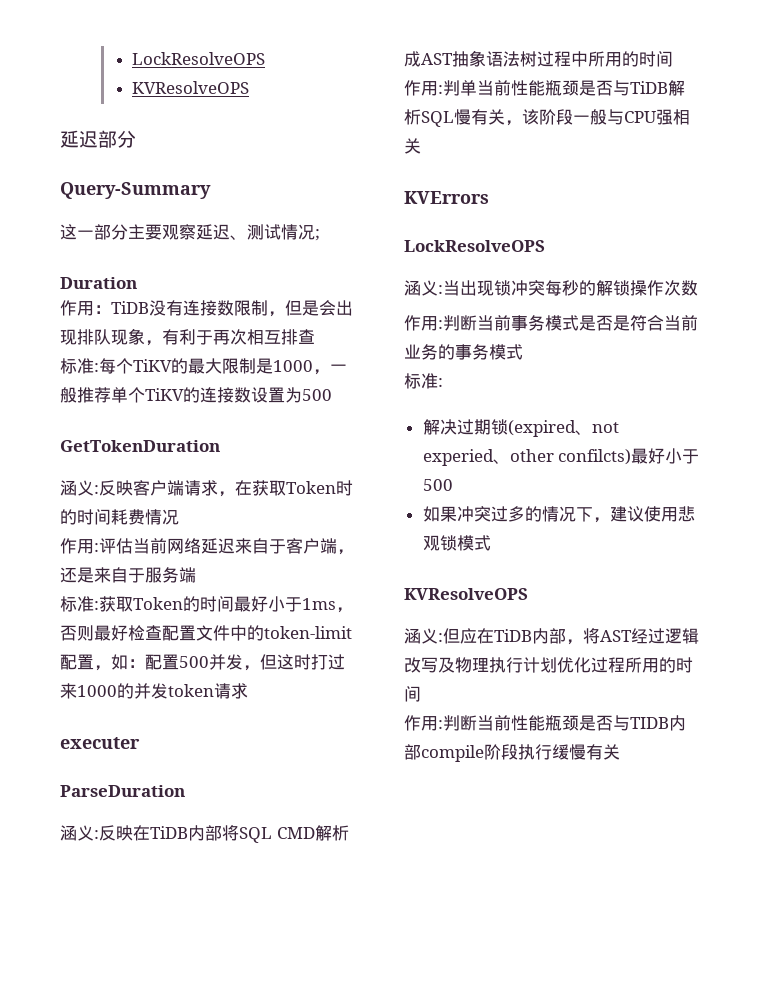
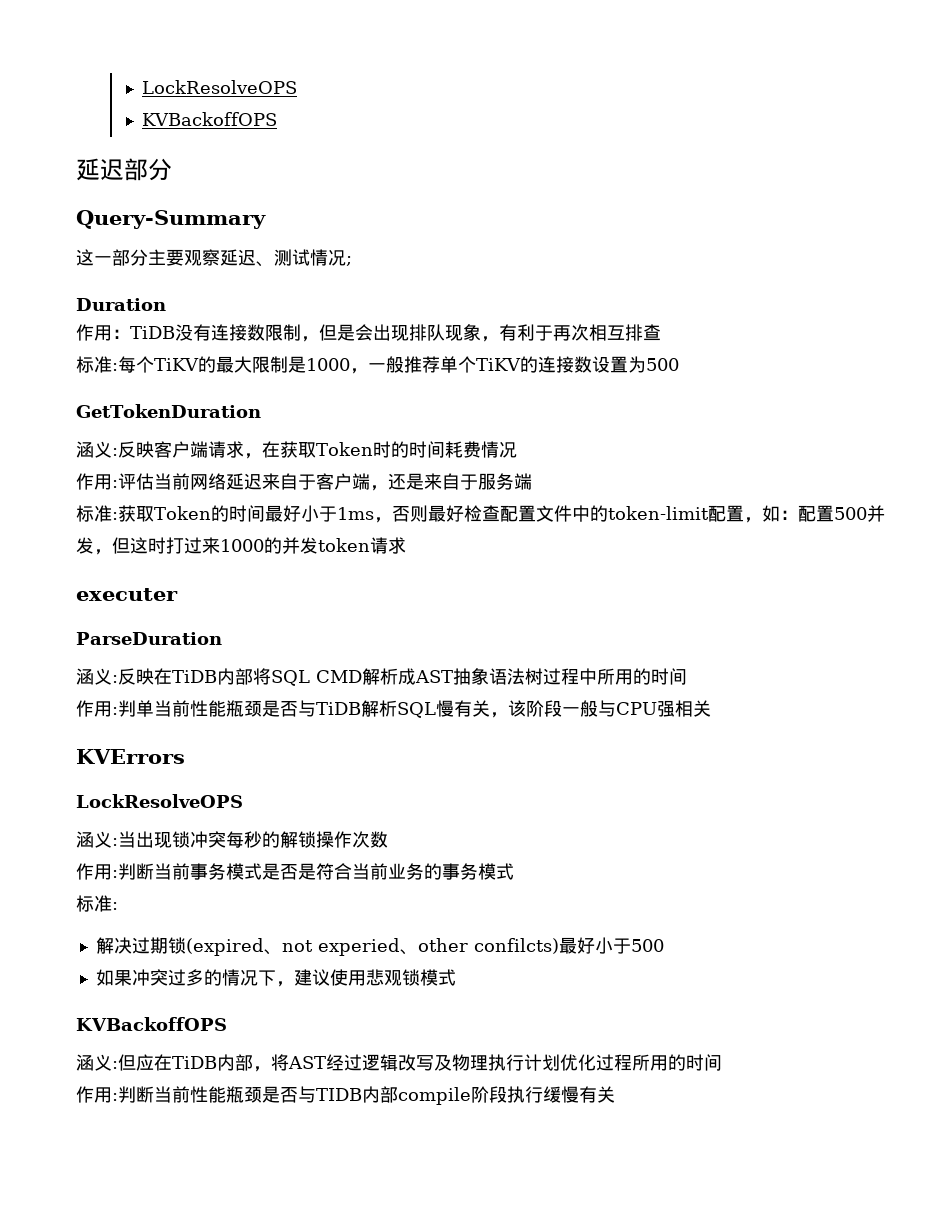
[131,52,265,65] [131,81,249,94] LockResolveOPS // KVResolveOPS -> [142,80,298,94] [142,112,278,126] LockResolveOPS // KVBackoffOPS
[404,588,528,600] KVResolveOPS -> [76,1017,227,1031] KVBackoffOPS

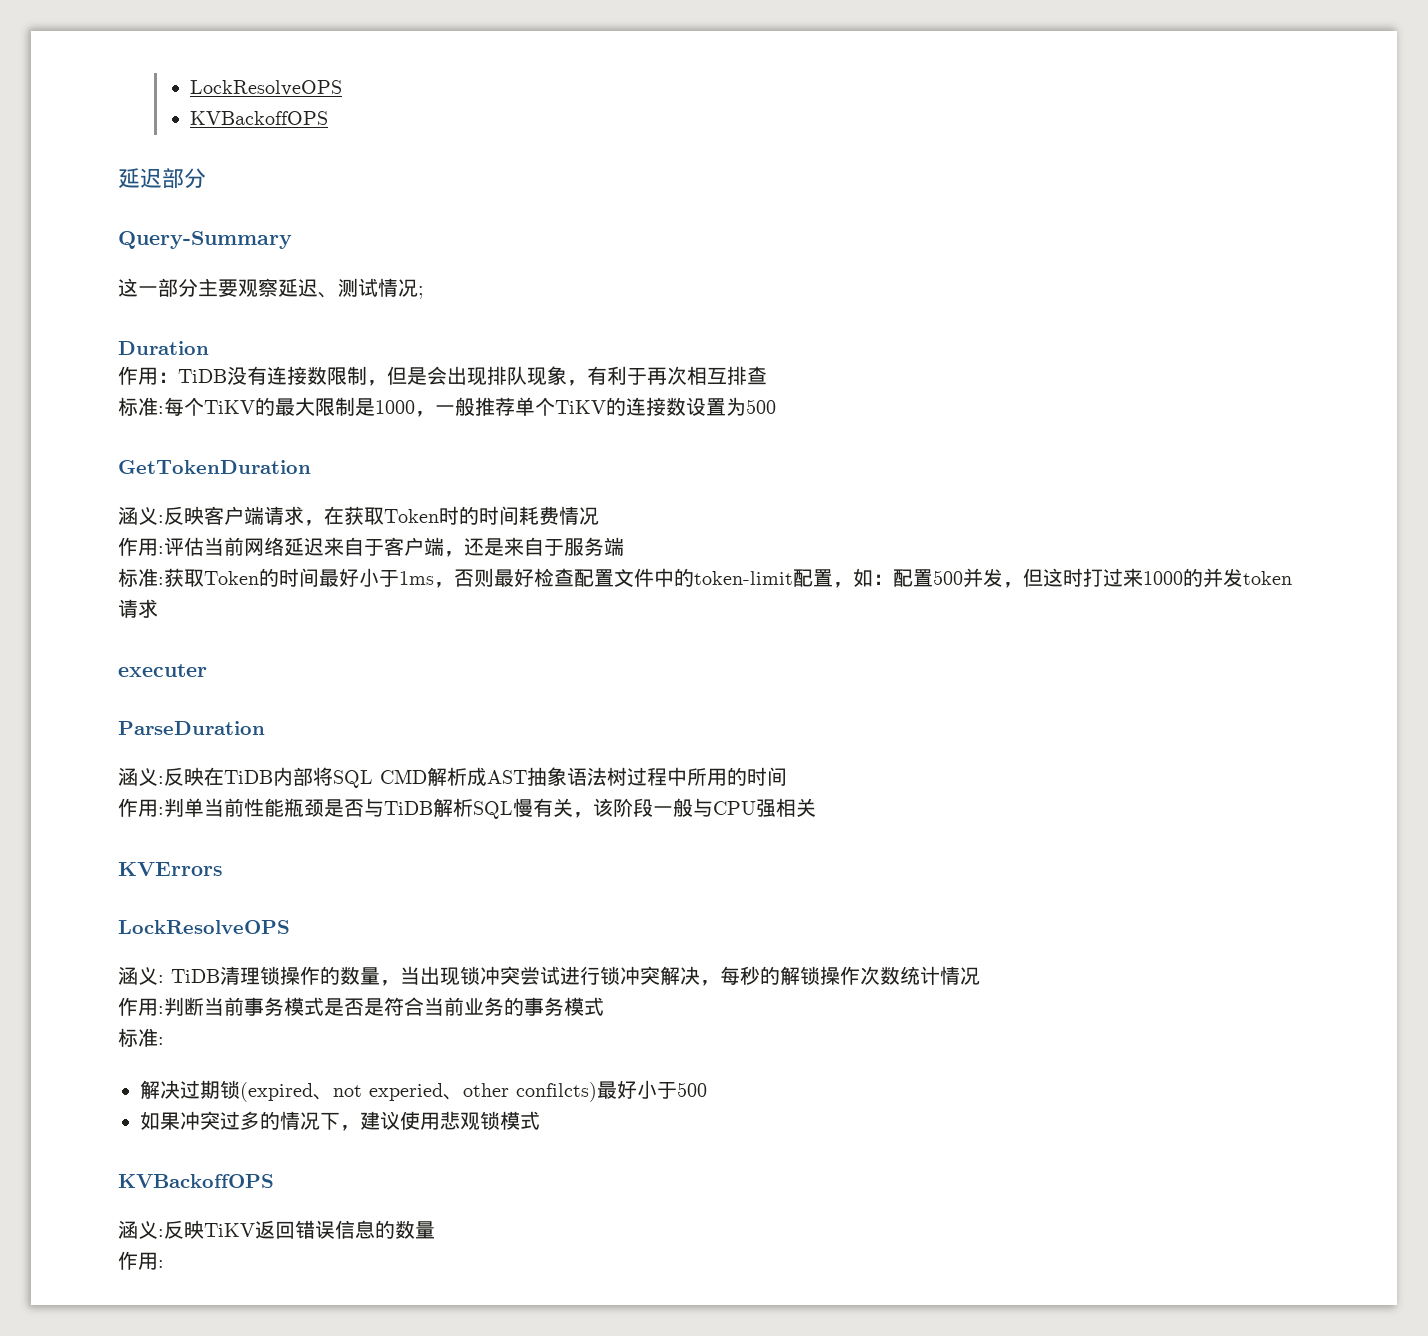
[118,831,226,848] 当出现锁冲突 -> [171,966,720,986] TiDB清理锁操作的数量，当出现锁冲突尝试进行锁冲突解决，
(388, 839) none -> [900,966,980,985] 统计情况
[118,1054,722,1072] [76,1086,615,1105] 但应在TiDB内部，将AST经过逻辑改写及物理执行计划优化过程所用的时间 // 作用:判断当前性能瓶颈是否与TIDB内部compile阶段执行缓慢有关 -> [164,1220,435,1239] [118,1251,164,1270] 反映TiKV返回错误信息的数量 // 作用:

